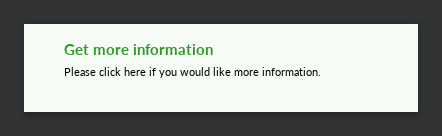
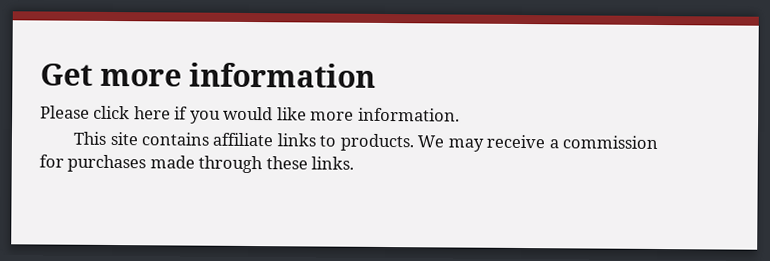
(321, 71) none -> [73,131,659,152] [39,154,355,174] // This site contains affiliate links to products. We may receive a commission for purchases made through these links.

